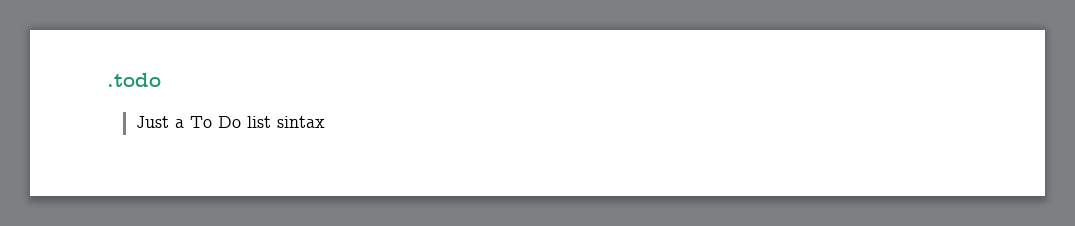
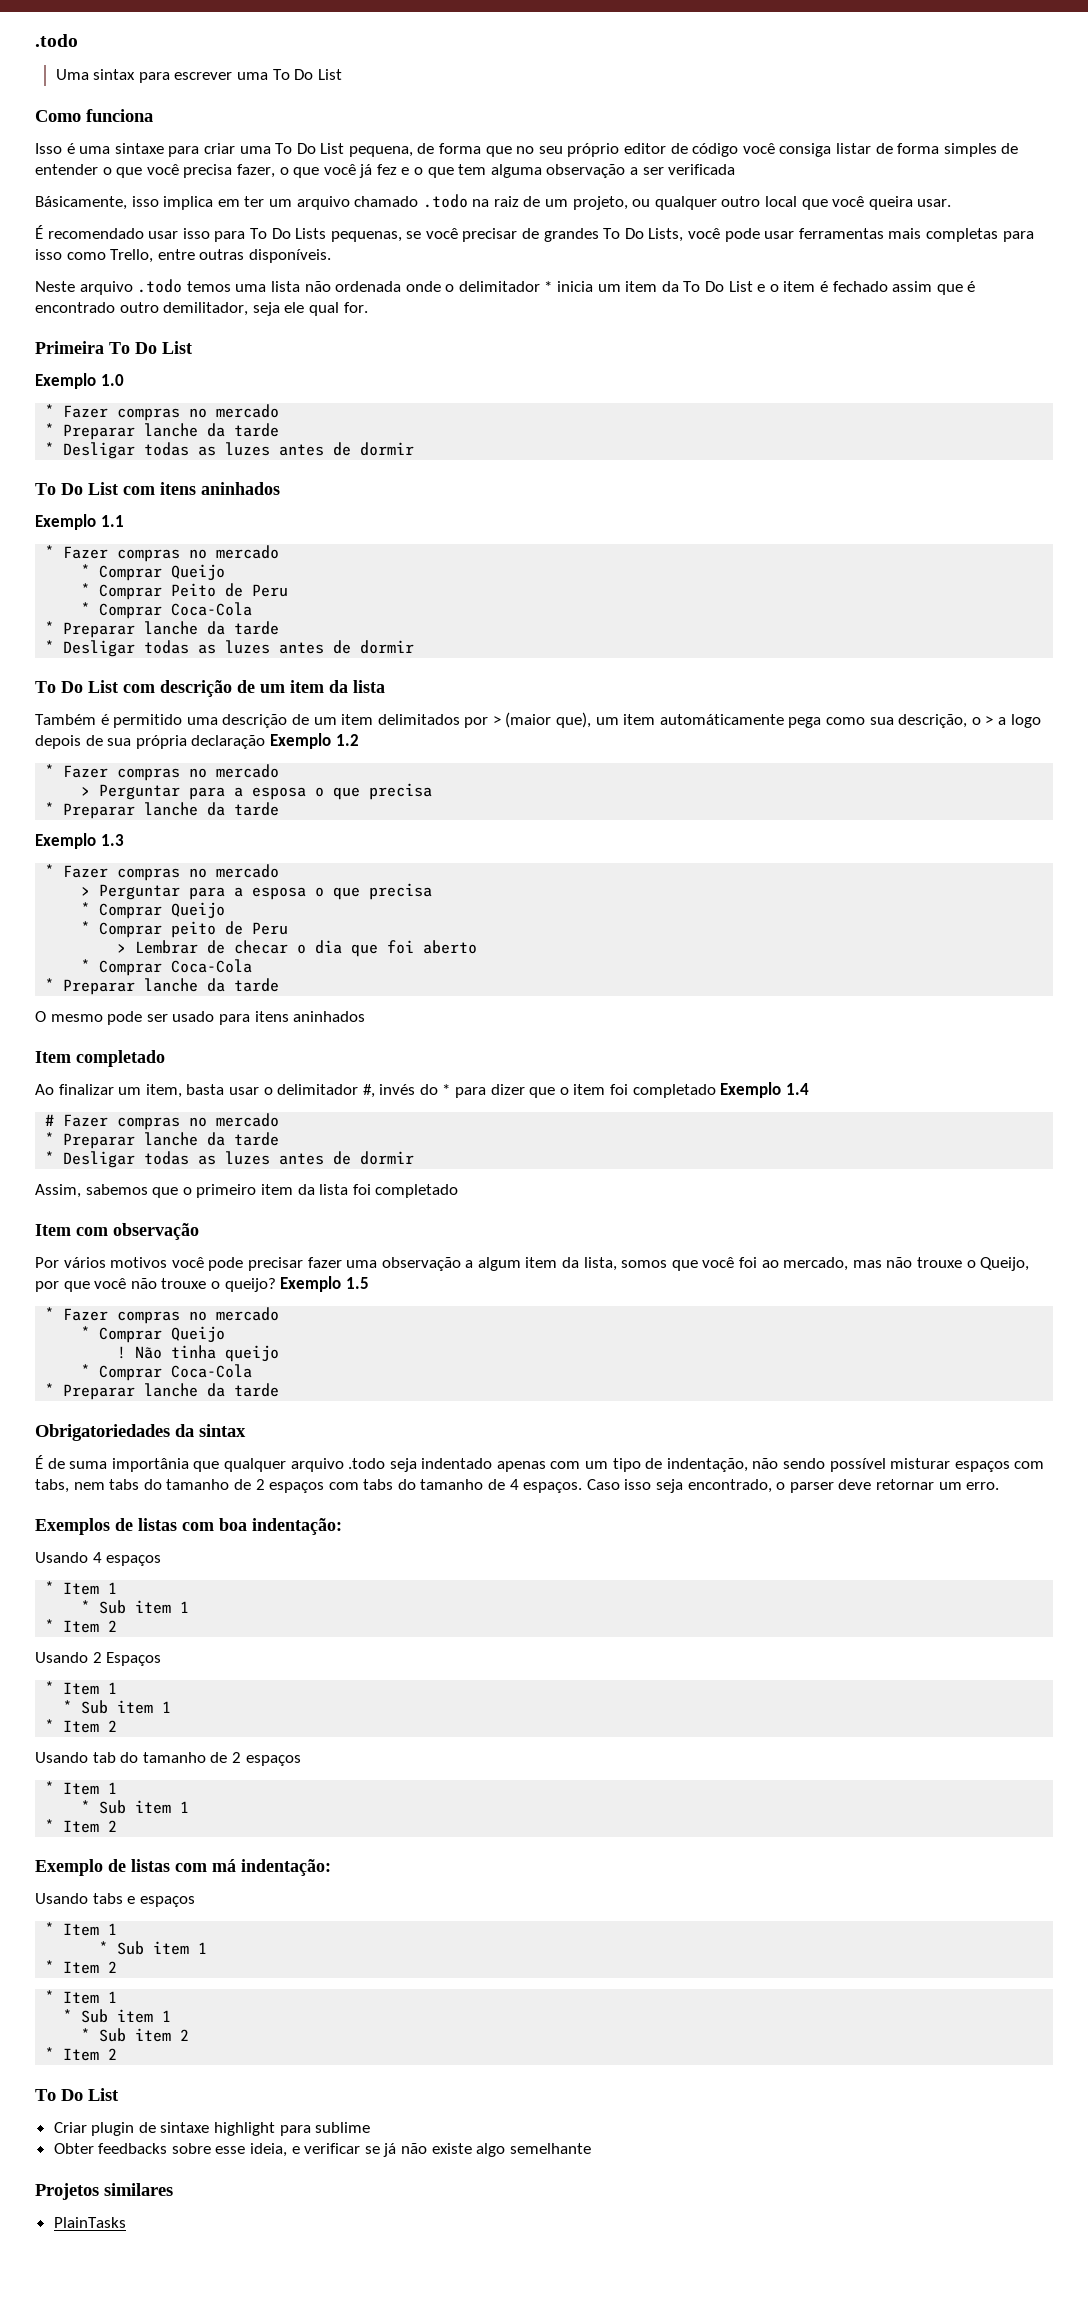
[135,116,325,128] Just a To Do list sintax -> [55,69,342,83] [35,109,153,122] [35,143,1019,157] [35,164,736,178] [35,194,952,210] [35,225,1034,242] [35,249,331,263] [35,279,976,295] [35,302,368,316] [35,341,192,354] [35,373,124,389] [45,404,280,421] [45,423,280,440] [45,442,415,459] [35,482,280,495] [35,514,124,530] [45,545,280,562] [81,564,226,581] [81,583,289,600] [81,602,253,619] [45,621,280,638] [45,640,415,657] [35,680,385,697] [35,712,1041,728] [35,733,359,749] [45,764,280,781] [81,783,433,800] [45,802,280,819] [35,833,124,849] [45,864,280,881] [81,883,433,900] [81,902,226,919] [81,921,289,938] [117,940,478,957] [81,959,253,976] [45,978,280,995] [35,1011,366,1025] [35,1050,165,1067] [35,1082,809,1098] [45,1113,280,1130] [45,1132,280,1149] [45,1151,415,1168] [35,1184,459,1198] [35,1223,199,1240] [35,1257,1030,1271] [35,1276,369,1292] [45,1307,280,1324] [81,1326,226,1343] [117,1345,280,1362] [81,1364,253,1381] [45,1383,280,1400] [35,1424,246,1441] [35,1455,1045,1472] [35,1479,1000,1493] [35,1518,342,1535] [35,1552,162,1566] [45,1581,118,1595] [81,1600,190,1614] [45,1619,118,1633] [35,1652,162,1666] [45,1681,118,1695] [63,1700,172,1714] [45,1719,118,1733] [35,1752,301,1766] [45,1781,118,1795] [81,1800,190,1814] [45,1819,118,1833] [35,1859,331,1876] [35,1893,195,1907] [45,1922,118,1936] [99,1941,208,1955] [45,1960,118,1974] [45,1990,118,2004] [63,2009,172,2023] [81,2028,190,2042] [45,2047,118,2061] [35,2088,119,2101] [53,2122,371,2136] [53,2143,591,2157] [35,2183,173,2200] [53,2217,126,2228] Uma sintax para escrever uma To Do List // Como funciona // Isso é uma sintaxe para criar uma To Do List pequena, de forma que no seu próprio editor de código você consiga listar de forma simples de entender o que você precisa fazer, o que você já fez e o que tem alguma observação a ser verificada // Básicamente, isso implica em ter um arquivo chamado .todo na raiz de um projeto, ou qualquer outro local que você queira usar. // É recomendado usar isso para To Do Lists pequenas, se você precisar de grandes To Do Lists, você pode usar ferramentas mais completas para isso como Trello, entre outras disponíveis. // Neste arquivo .todo temos uma lista não ordenada onde o delimitador * inicia um item da To Do List e o item é fechado assim que é encontrado outro demilitador, seja ele qual for. // Primeira To Do List // Exemplo 1.0 // * Fazer compras no mercado // * Preparar lanche da tarde // * Desligar todas as luzes antes de dormir // To Do List com itens aninhados // Exemplo 1.1 // * Fazer compras no mercado // * Comprar Queijo // * Comprar Peito de Peru // * Comprar Coca-Cola // * Preparar lanche da tarde // * Desligar todas as luzes antes de dormir // To Do List com descrição de um item da lista // Também é permitido uma descrição de um item delimitados por > (maior que), um item automáticamente pega como sua descrição, o > a logo depois de sua própria declaração Exemplo 1.2 // * Fazer compras no mercado // > Perguntar para a esposa o que precisa // * Preparar lanche da tarde // Exemplo 1.3 // * Fazer compras no mercado // > Perguntar para a esposa o que precisa // * Comprar Queijo // * Comprar peito de Peru // > Lembrar de checar o dia que foi aberto // * Comprar Coca-Cola // * Preparar lanche da tarde // O mesmo pode ser usado para itens aninhados // Item completado // Ao finalizar um item, basta usar o delimitador #, invés do * para dizer que o item foi completado Exemplo 1.4 // # Fazer compras no mercado // * Preparar lanche da tarde // * Desligar todas as luzes antes de dormir // Assim, sabemos que o primeiro item da lista foi completado // Item com observação // Por vários motivos você pode precisar fazer uma observação a algum item da lista, somos que você foi ao mercado, mas não trouxe o Queijo, por que você não trouxe o queijo? Exemplo 1.5 // * Fazer compras no mercado // * Comprar Queijo // ! Não tinha queijo // * Comprar Coca-Cola // * Preparar lanche da tarde // Obrigatoriedades da sintax // É de suma importânia que qualquer arquivo .todo seja indentado apenas com um tipo de indentação, não sendo possível misturar espaços com tabs, nem tabs do tamanho de 2 espaços com tabs do tamanho de 4 espaços. Caso isso seja encontrado, o parser deve retornar um erro. // Exemplos de listas com boa indentação: // Usando 4 espaços // * Item 1 // * Sub item 1 // * Item 2 // Usando 2 Espaços // * Item 1 // * Sub item 1 // * Item 2 // Usando tab do tamanho de 2 espaços // * Item 1 // * Sub item 1 // * Item 2 // Exemplo de listas com má indentação: // Usando tabs e espaços // * Item 1 // * Sub item 1 // * Item 2 // * Item 1 // * Sub item 1 // * Sub item 2 // * Item 2 // To Do List // Criar plugin de sintaxe highlight para sublime // Obter feedbacks sobre esse ideia, e verificar se já não existe algo semelhante // Projetos similares // PlainTasks

